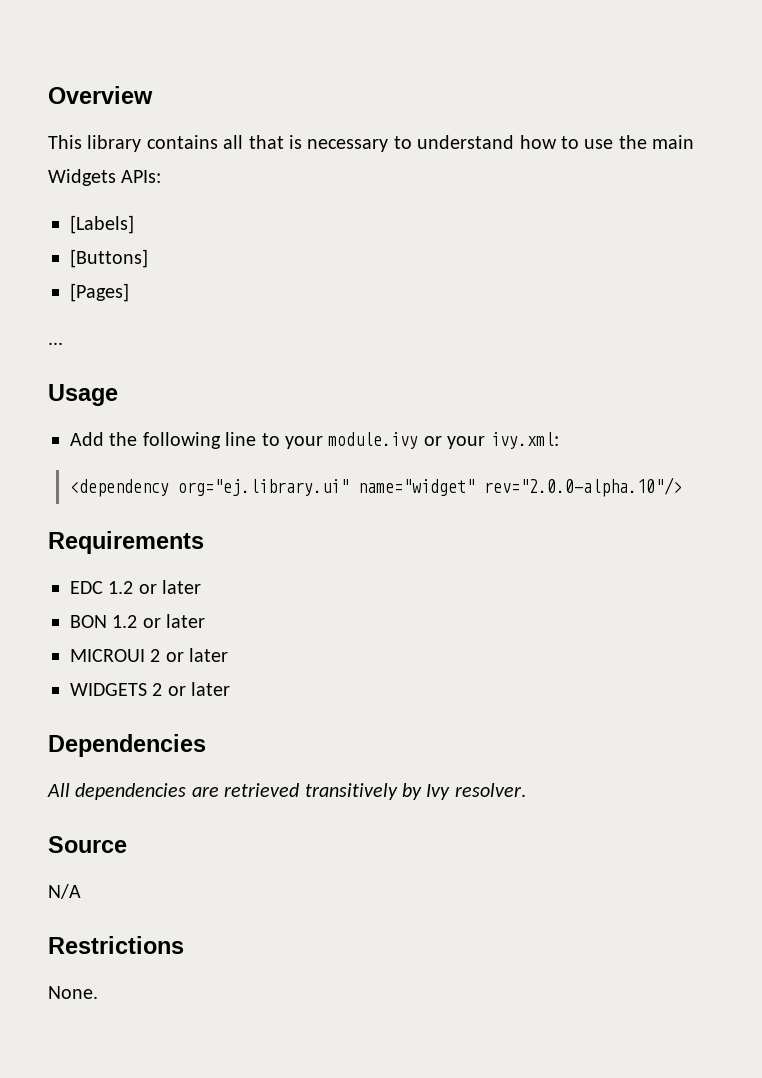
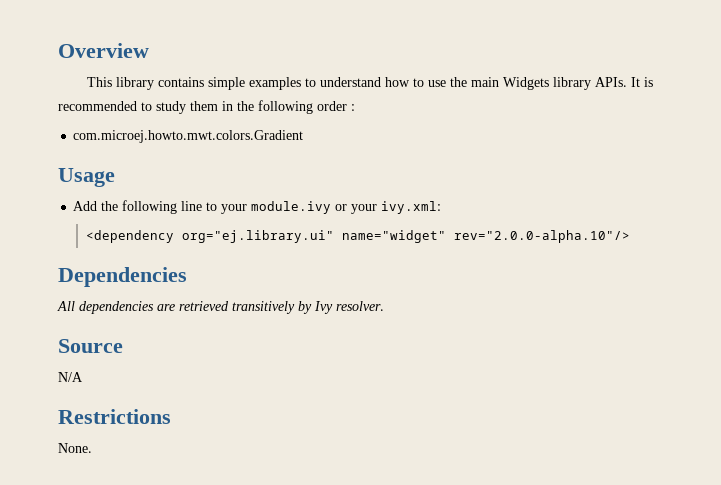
[223,135,389,152] all that is necessary -> [207,77,301,90] simple examples
[121,170,162,183] [70,215,134,234] [70,249,148,268] [70,283,129,302] [48,342,63,345] APIs: // [Labels] // [Buttons] // [Pages] // ... -> [552,77,653,90] [58,100,355,114] [73,130,304,143] library APIs. It is recommended to study them in the following order : // com.microej.howto.mwt.colors.Gradient
[48,531,204,554] [70,580,202,594] [70,614,206,628] [70,648,229,662] [70,682,231,696] // Requirements // EDC 1.2 or later // BON 1.2 or later // MICROUI 2 or later // WIDGETS 2 or later -> (630, 236) none

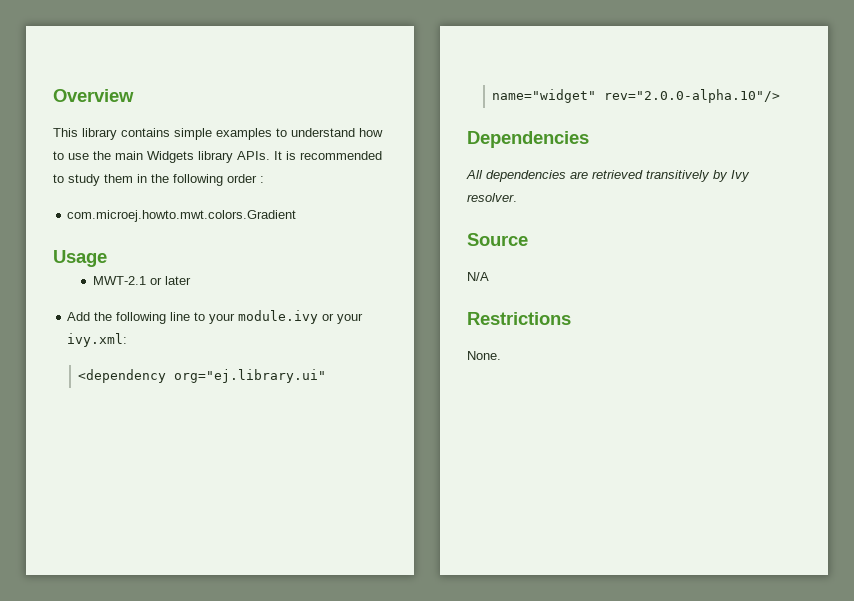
(115, 177) none -> [92,276,191,285] // MWT-2.1 or later

